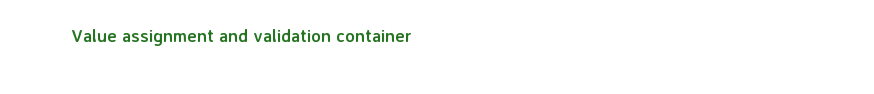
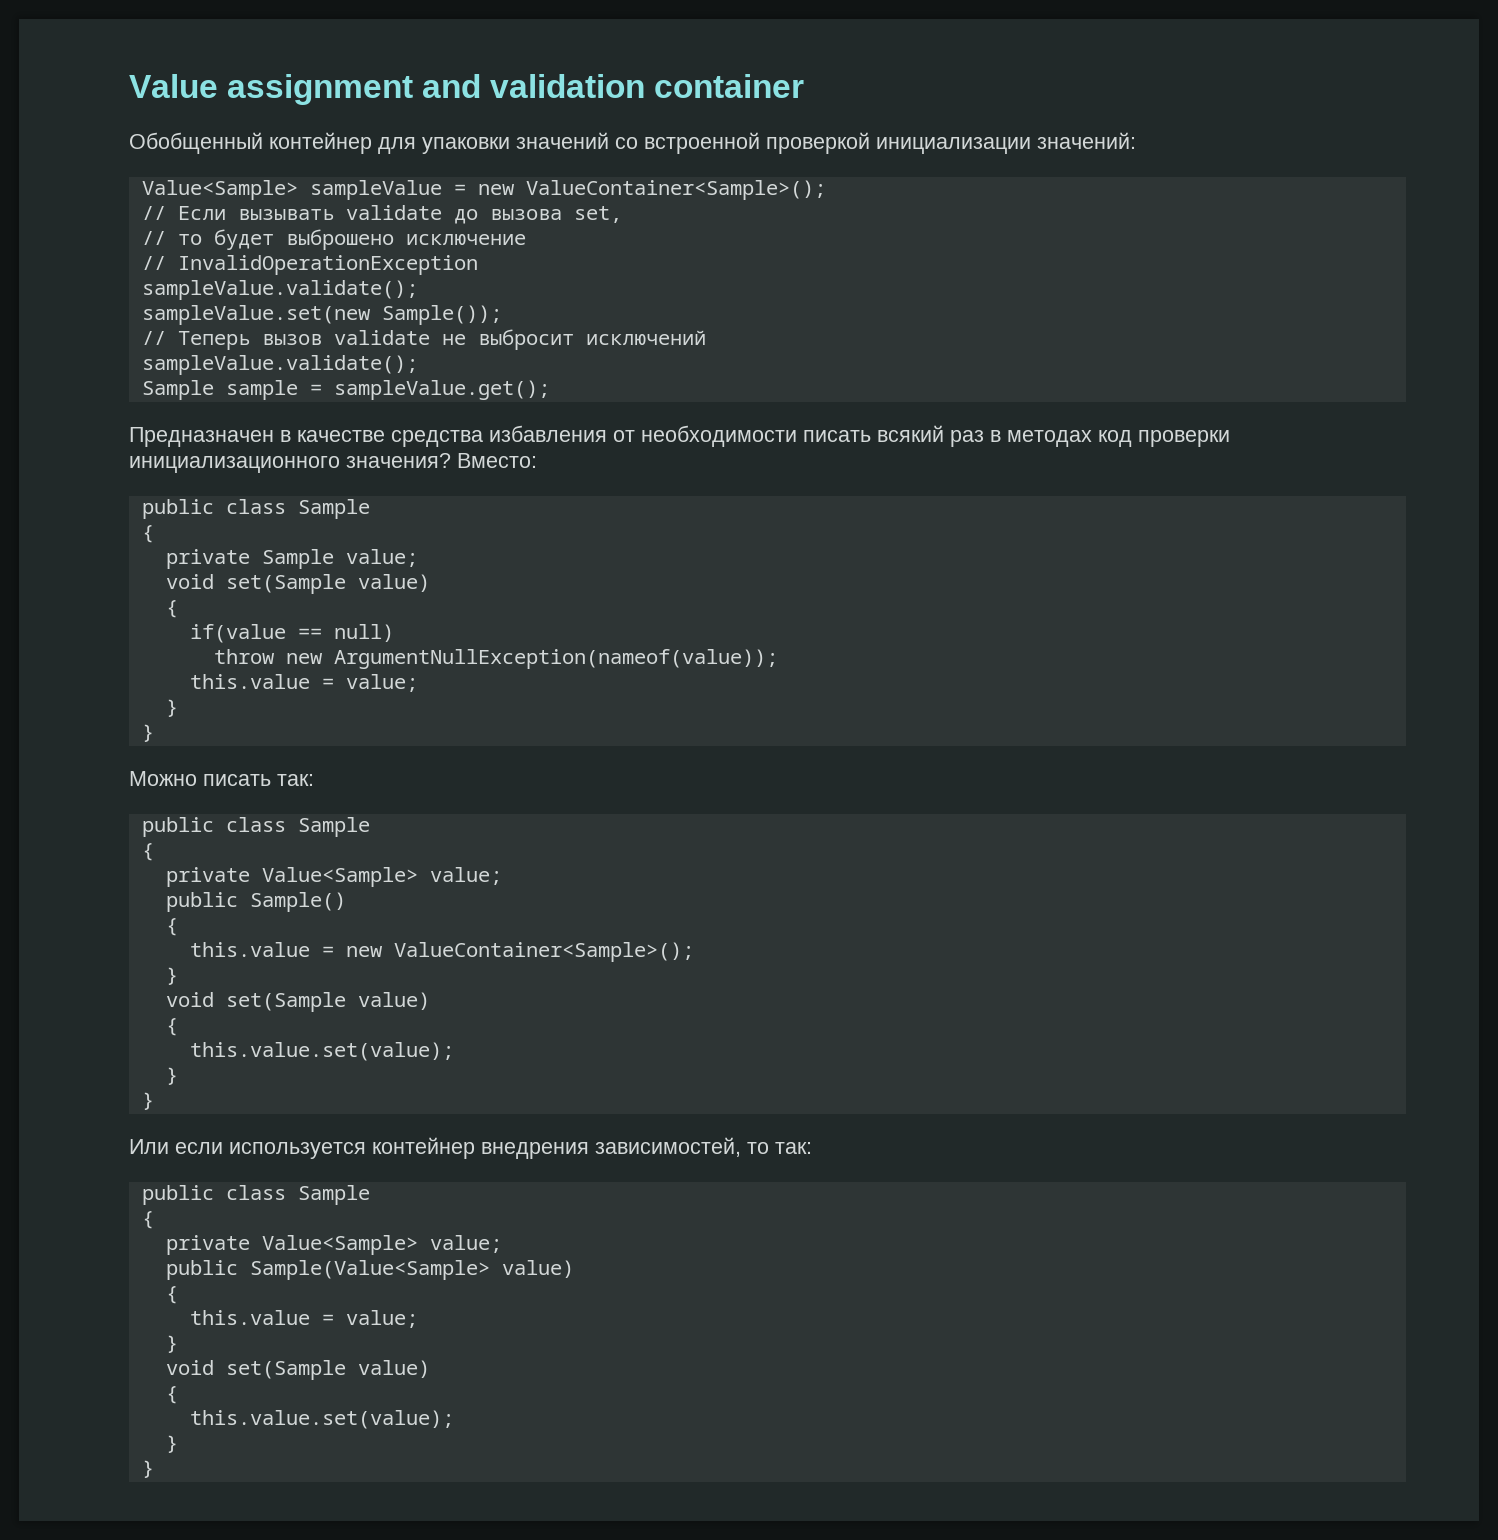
(412, 36) none -> [129,132,1136,154] [141,180,826,200] [141,205,622,224] [141,229,526,250] [141,255,478,275] [141,280,418,300] [141,305,502,325] [141,329,706,350] [141,355,418,375] [141,380,550,400] [129,425,1230,447] [129,453,537,473] [141,499,370,519] [141,525,154,543] [165,549,418,569] [165,574,430,594] [165,600,178,618] [189,624,394,643] [213,649,778,669] [189,674,418,692] [165,699,178,717] [141,724,154,742] [129,771,314,786] [141,817,370,837] [141,843,154,861] [165,867,502,887] [165,892,346,912] [165,918,178,936] [189,942,694,962] [165,967,178,985] [165,992,430,1012] [165,1018,178,1036] [189,1042,454,1061] [165,1067,178,1085] [141,1092,154,1110] [129,1137,812,1159] [141,1185,370,1205] [141,1211,154,1229] [165,1235,502,1255] [165,1260,574,1280] [165,1286,178,1304] [189,1310,418,1328] [165,1335,178,1353] [165,1360,430,1380] [165,1386,178,1404] [189,1410,454,1429] [165,1435,178,1453] [141,1460,154,1478] // Обобщенный контейнер для упаковки значений со встроенной проверкой инициализации значений: // Value<Sample> sampleValue = new ValueContainer<Sample>(); // // Если вызывать validate до вызова set, // // то будет выброшено исключение // // InvalidOperationException // sampleValue.validate(); // sampleValue.set(new Sample()); // // Теперь вызов validate не выбросит исключений // sampleValue.validate(); // Sample sample = sampleValue.get(); // Предназначен в качестве средства избавления от необходимости писать всякий раз в методах код проверки инициализационного значения? Вместо: // public class Sample // { // private Sample value; // void set(Sample value) // { // if(value == null) // throw new ArgumentNullException(nameof(value)); // this.value = value; // } // } // Можно писать так: // public class Sample // { // private Value<Sample> value; // public Sample() // { // this.value = new ValueContainer<Sample>(); // } // void set(Sample value) // { // this.value.set(value); // } // } // Или если используется контейнер внедрения зависимостей, то так: // public class Sample // { // private Value<Sample> value; // public Sample(Value<Sample> value) // { // this.value = value; // } // void set(Sample value) // { // this.value.set(value); // } // }

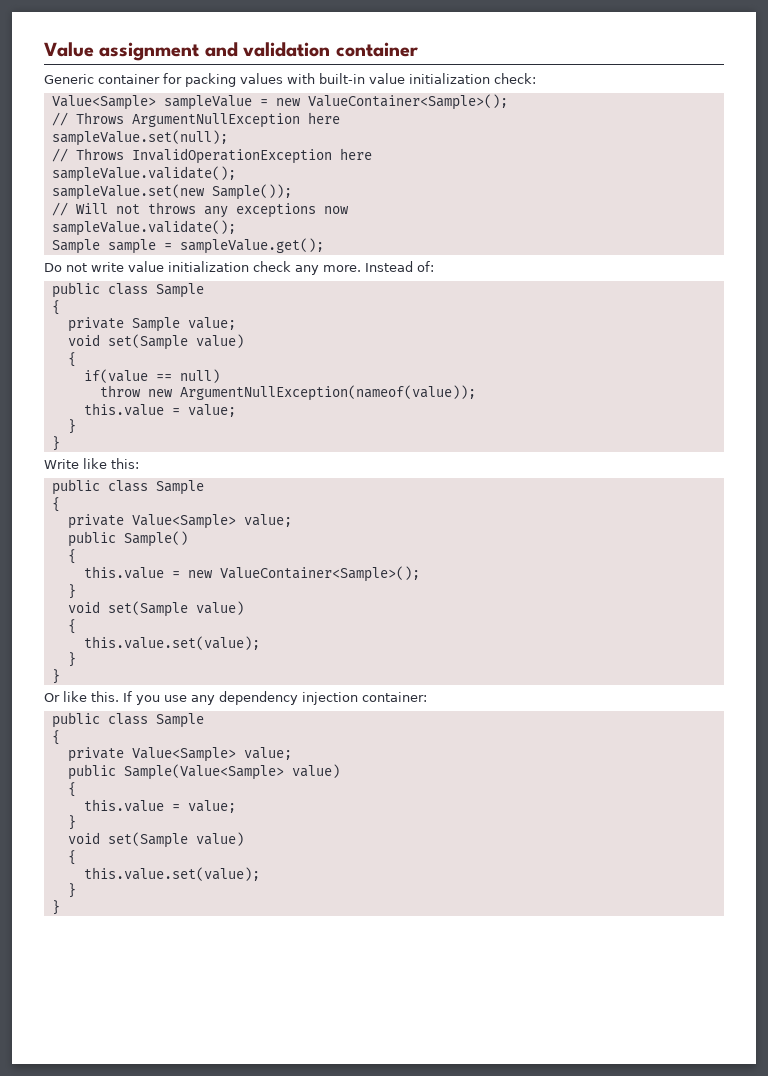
[129,132,1136,154] Обобщенный контейнер для упаковки значений со встроенной проверкой инициализации значений: -> [44,73,536,87] Generic container for packing values with built-in value initialization check:
[177,205,622,224] [141,229,526,250] [141,256,166,270] Если вызывать validate до вызова set, // // то будет выброшено исключение // // -> [75,112,340,128] [51,130,228,146] [51,148,124,162] Throws ArgumentNullException here // sampleValue.set(null); // // Throws
(478, 265) none -> [339,148,372,160] here
[177,329,706,350] Теперь вызов validate не выбросит исключений -> [75,202,349,218] Will not throws any exceptions now
[129,425,1230,447] [129,453,537,473] Предназначен в качестве средства избавления от необходимости писать всякий раз в методах код проверки инициализационного значения? Вместо: -> [44,261,434,275] Do not write value initialization check any more. Instead of:
[129,771,314,786] Можно писать так: -> [44,458,139,469] Write like this:
[129,1137,812,1159] Или если используется контейнер внедрения зависимостей, то так: -> [44,691,427,705] Or like this. If you use any dependency injection container:

